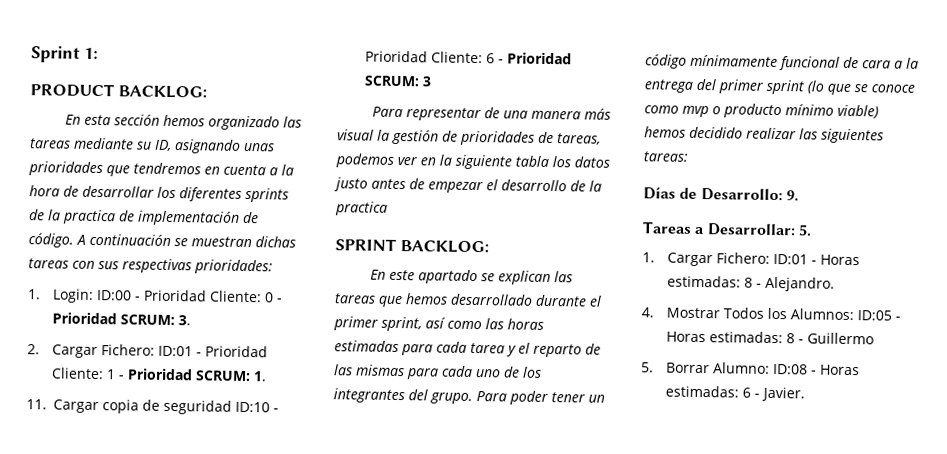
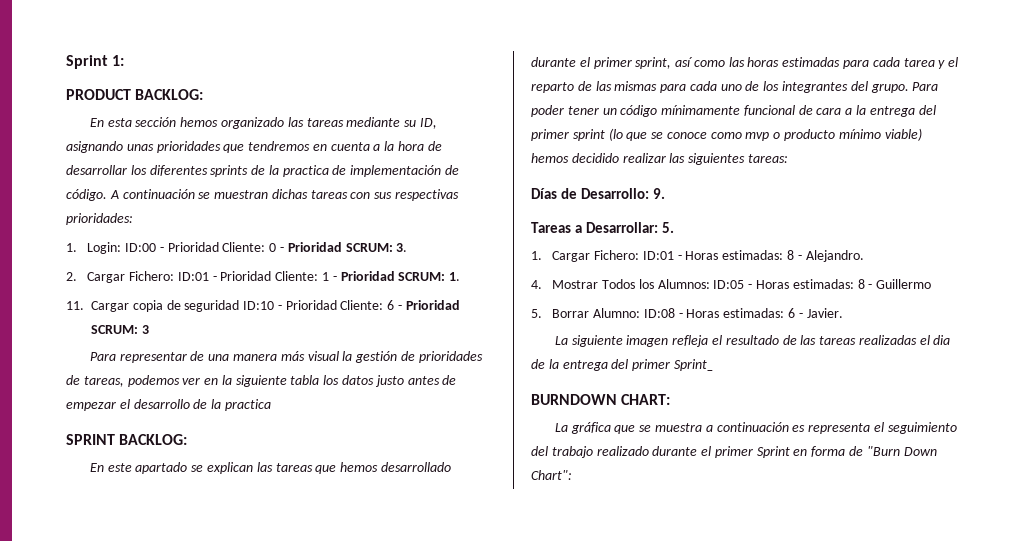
(805, 394) none -> [554,335,951,347] [531,359,714,371] [531,394,671,405] [554,422,957,434] [531,446,937,458] [531,470,572,480] // La siguiente imagen refleja el resultado de las tareas realizadas el dia de la entrega del primer Sprint_ // BURNDOWN CHART: // La gráfica que se muestra a continuación es representa el seguimiento del trabajo realizado durante el primer Sprint en forma de "Burn Down Chart":

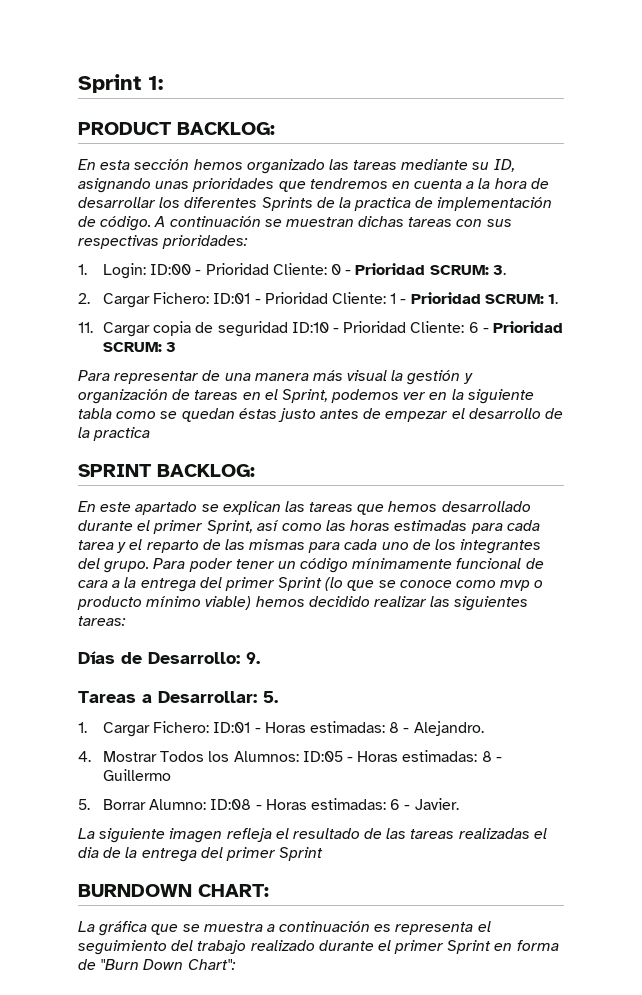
[210,165,249,177] sprints -> [261,197,313,211] Sprints
[400,351,483,363] [66,375,124,387] de prioridades de tareas, -> [463,373,473,384] [78,389,328,404] y organización de tareas en el Sprint,
[323,375,375,385] los datos -> [116,408,277,422] como se quedan éstas
[635,57,672,69] sprint, -> [206,520,253,534] Sprint,
[572,129,605,141] sprint -> [278,577,323,591] Sprint
[673,359,714,371] Sprint_ -> [279,847,324,861] Sprint

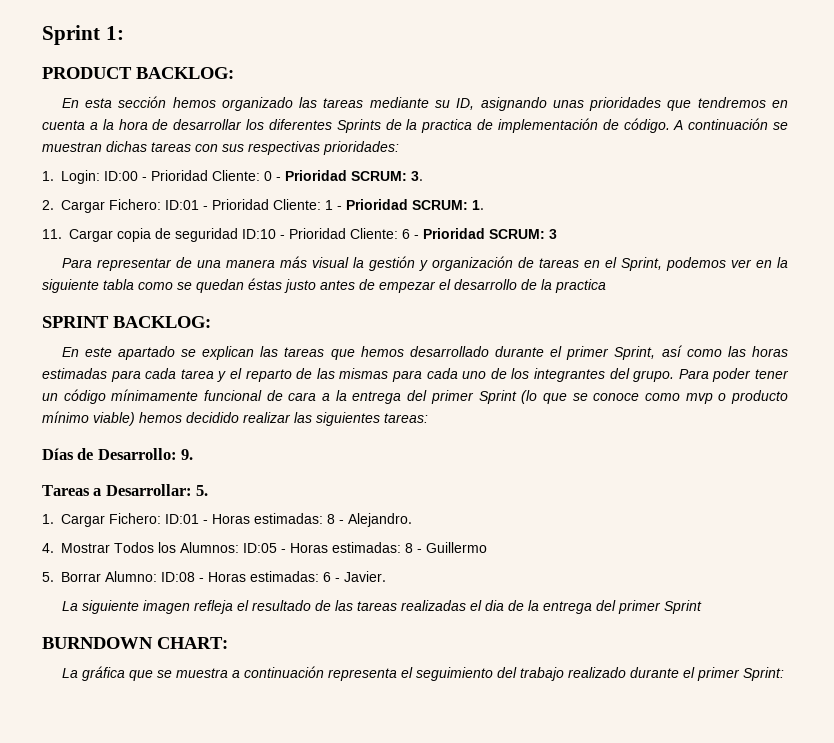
[374,924,392,932] es -> (324, 672) none
[447,940,559,954] [78,959,236,970] Sprint en forma de "Burn Down Chart": -> [742,667,784,681] Sprint:

